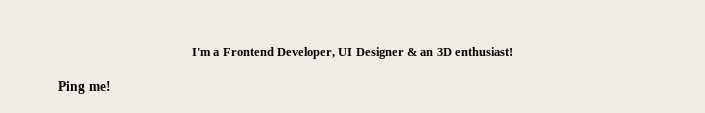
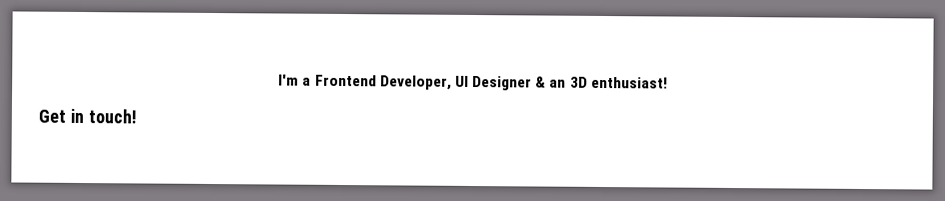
[58,81,111,94] Ping me! -> [38,108,137,124] Get in touch!

